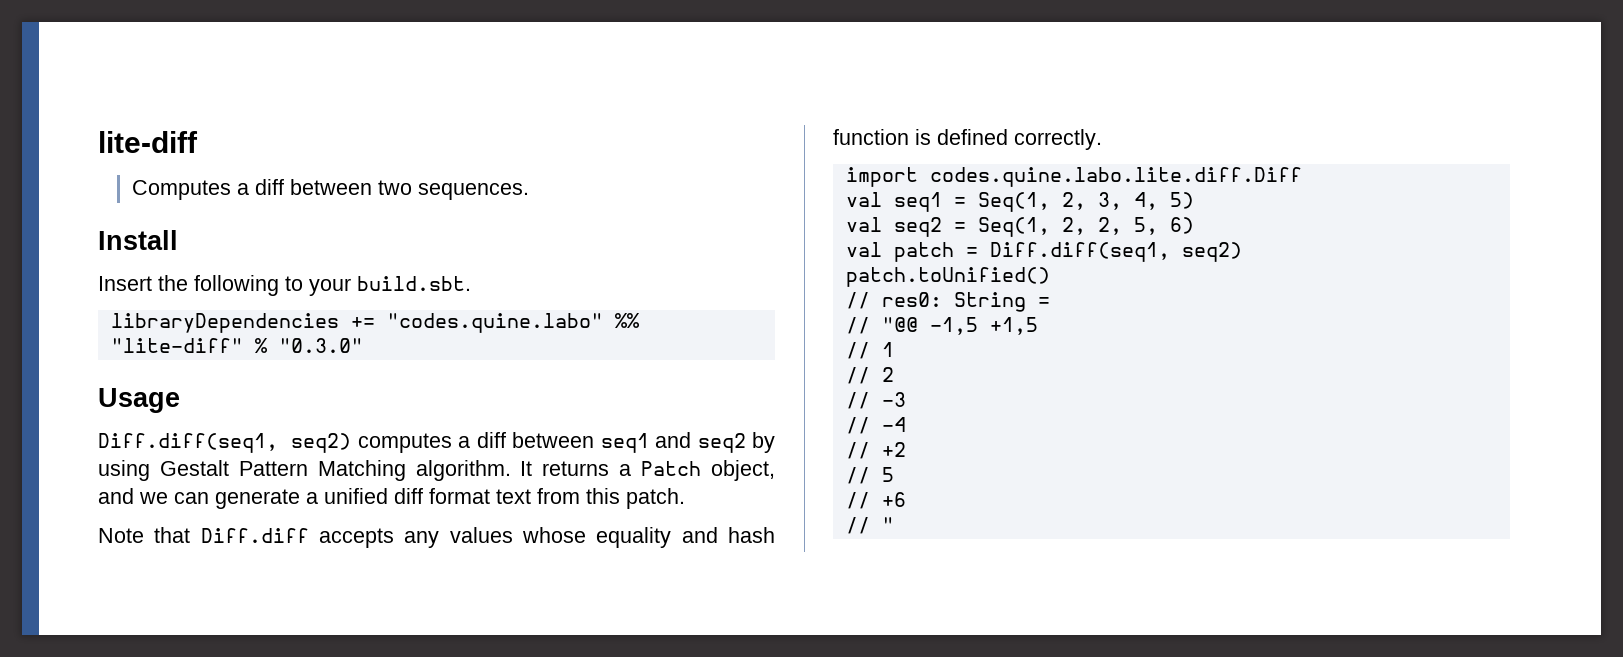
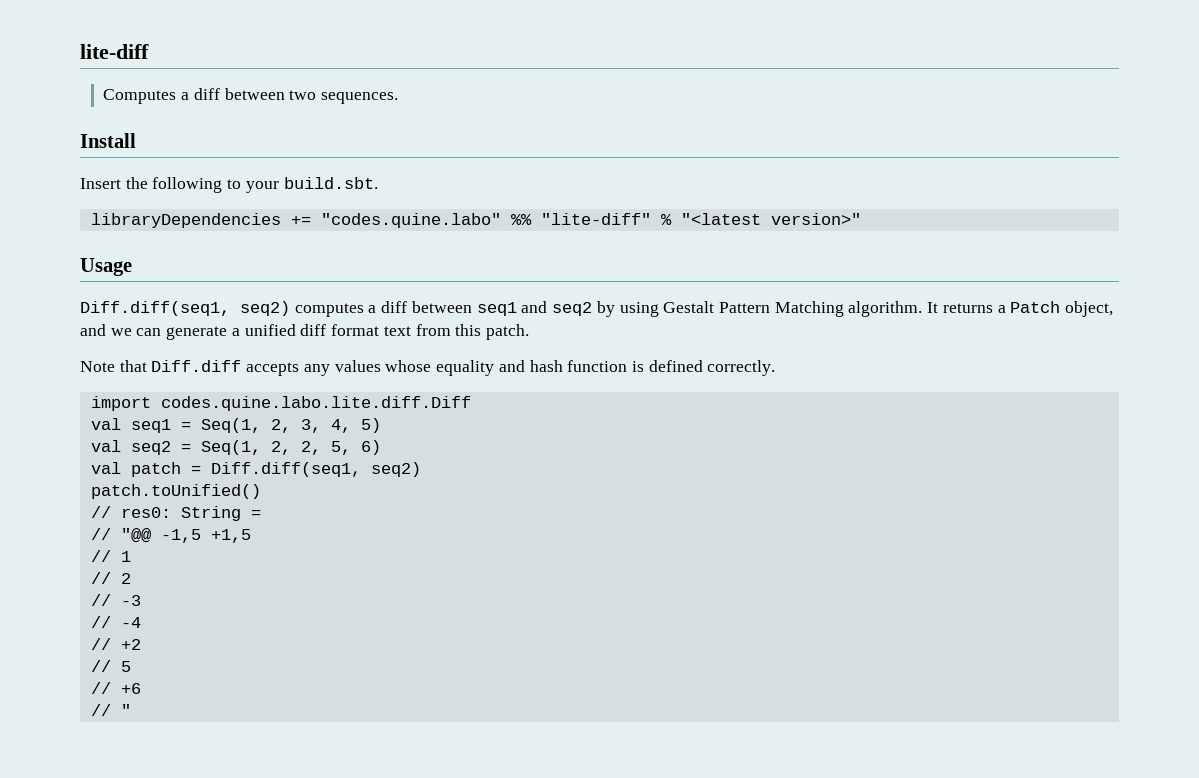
[278,338,363,353] "0.3.0" -> [680,213,861,225] "<latest version>"

